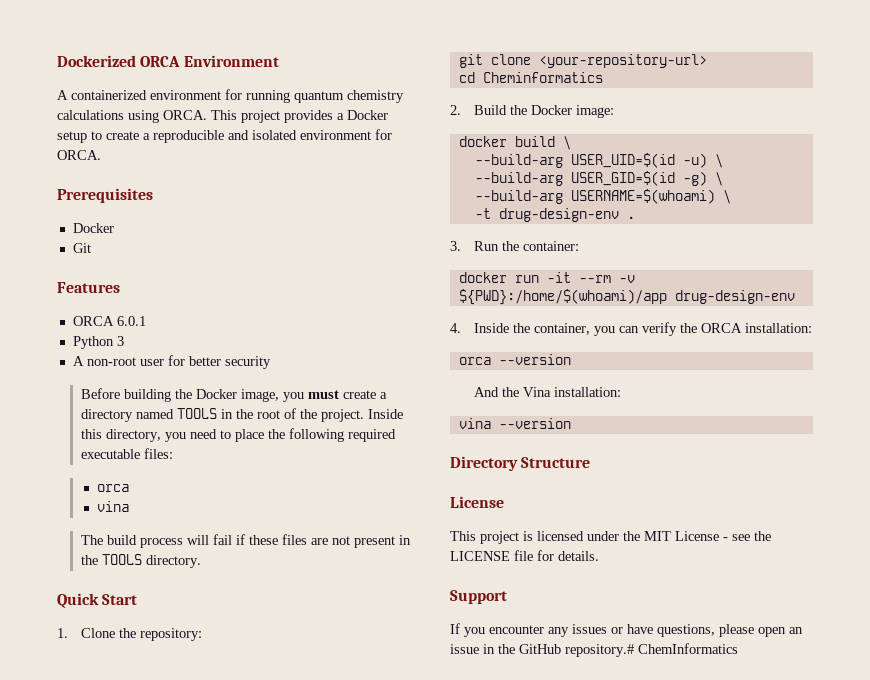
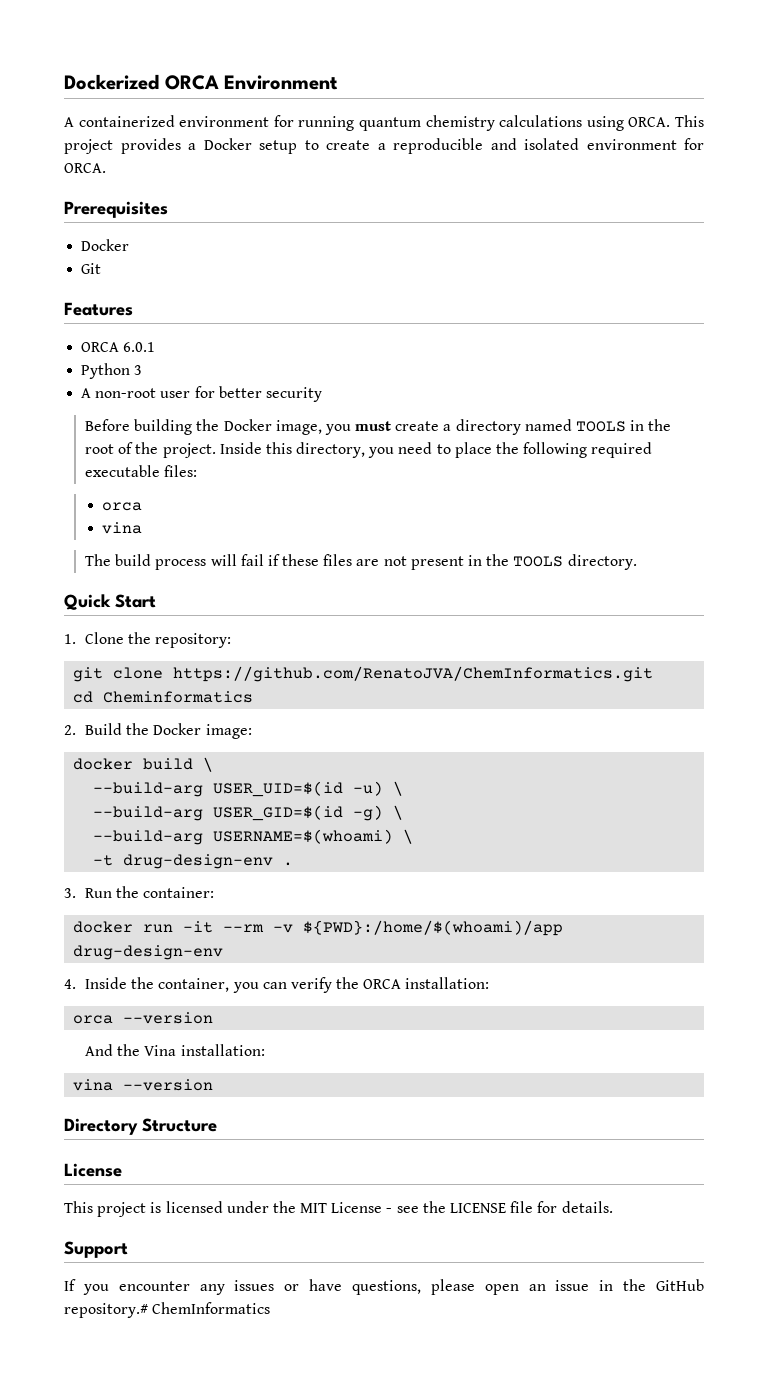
[538,54,707,68] <your-repository-url> -> [173,666,654,682] https://github.com/RenatoJVA/ChemInformatics.git

